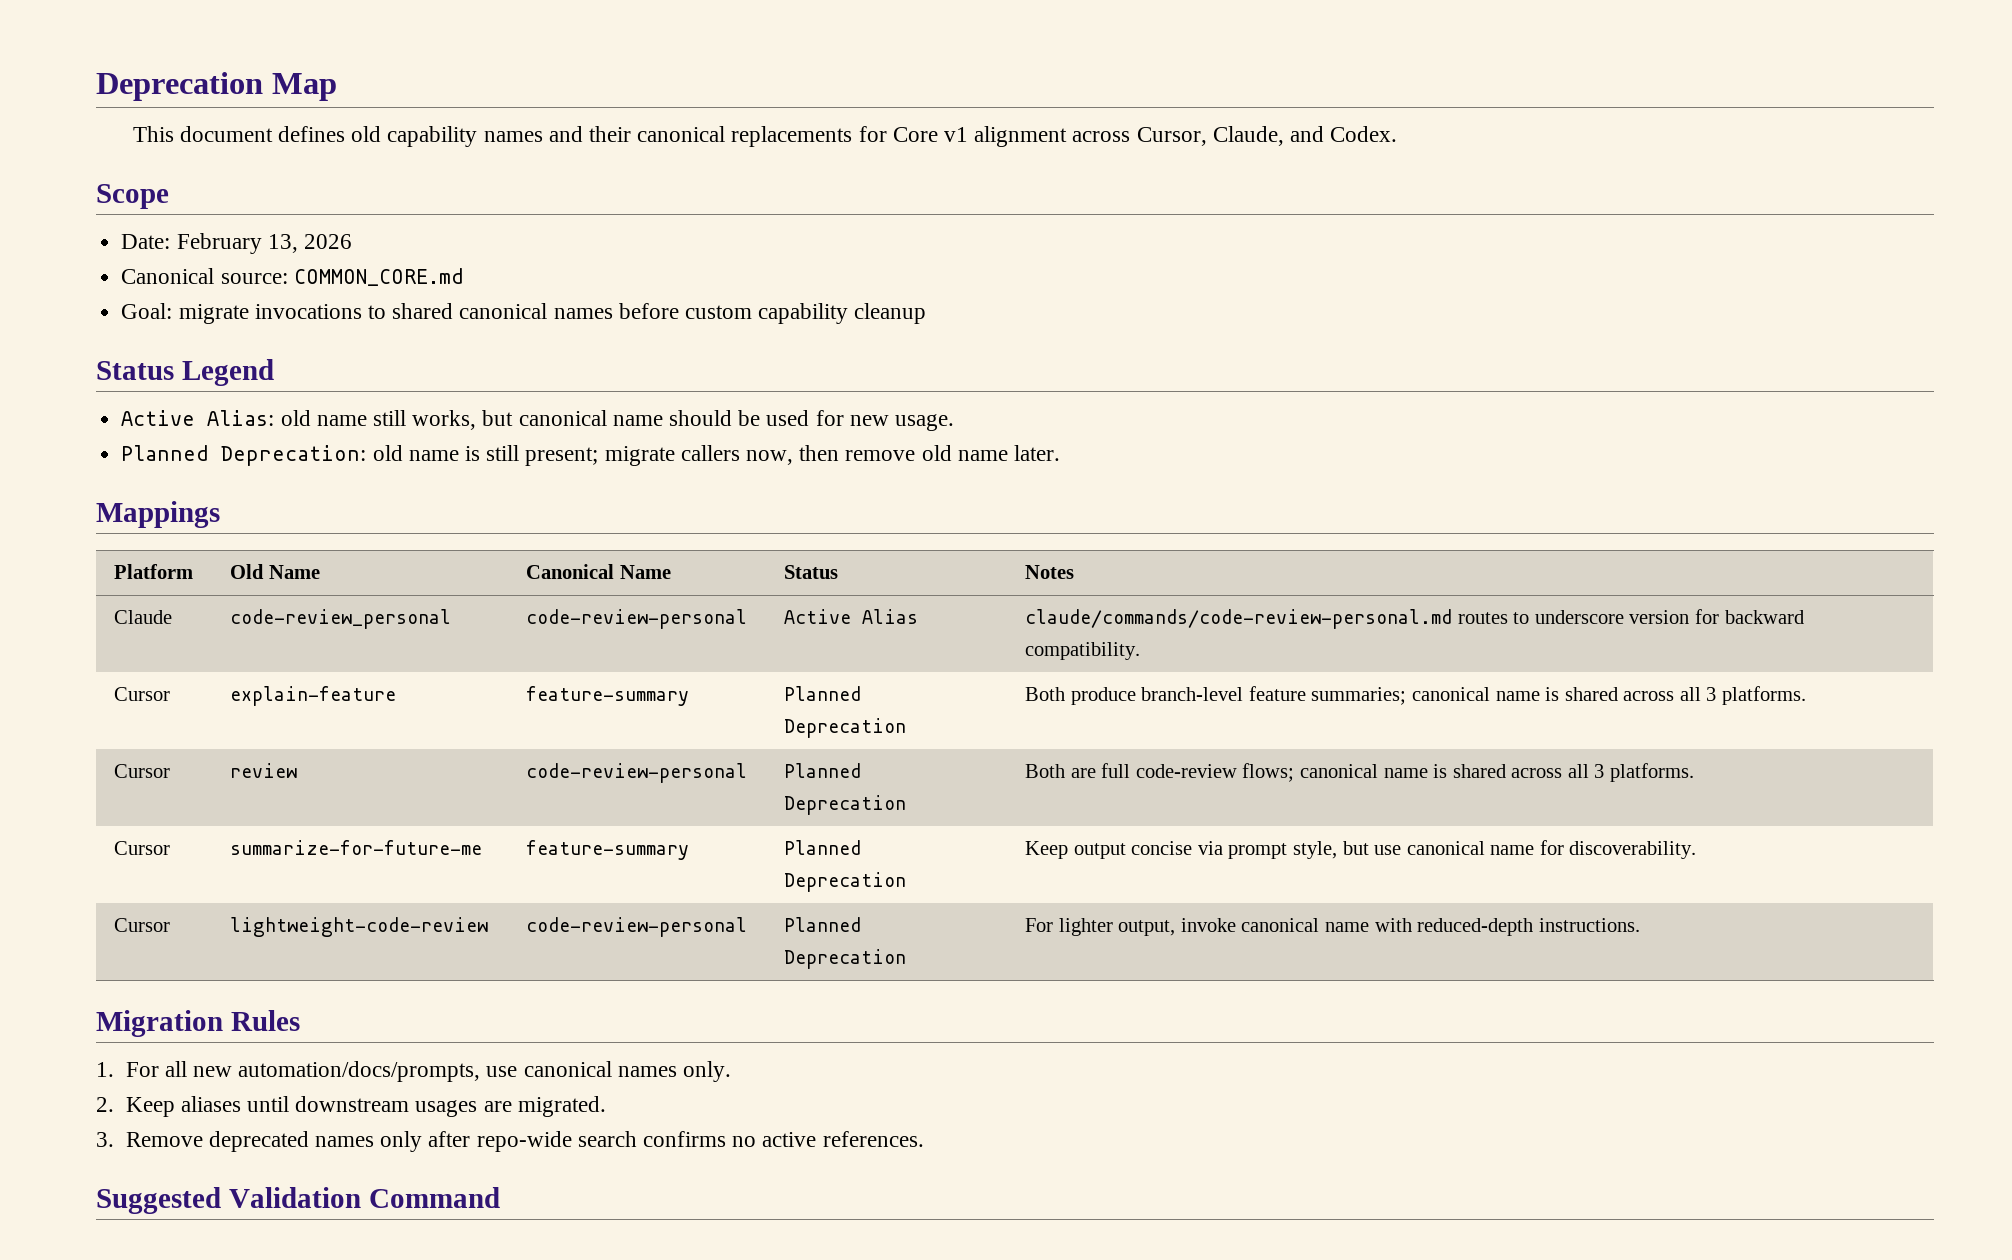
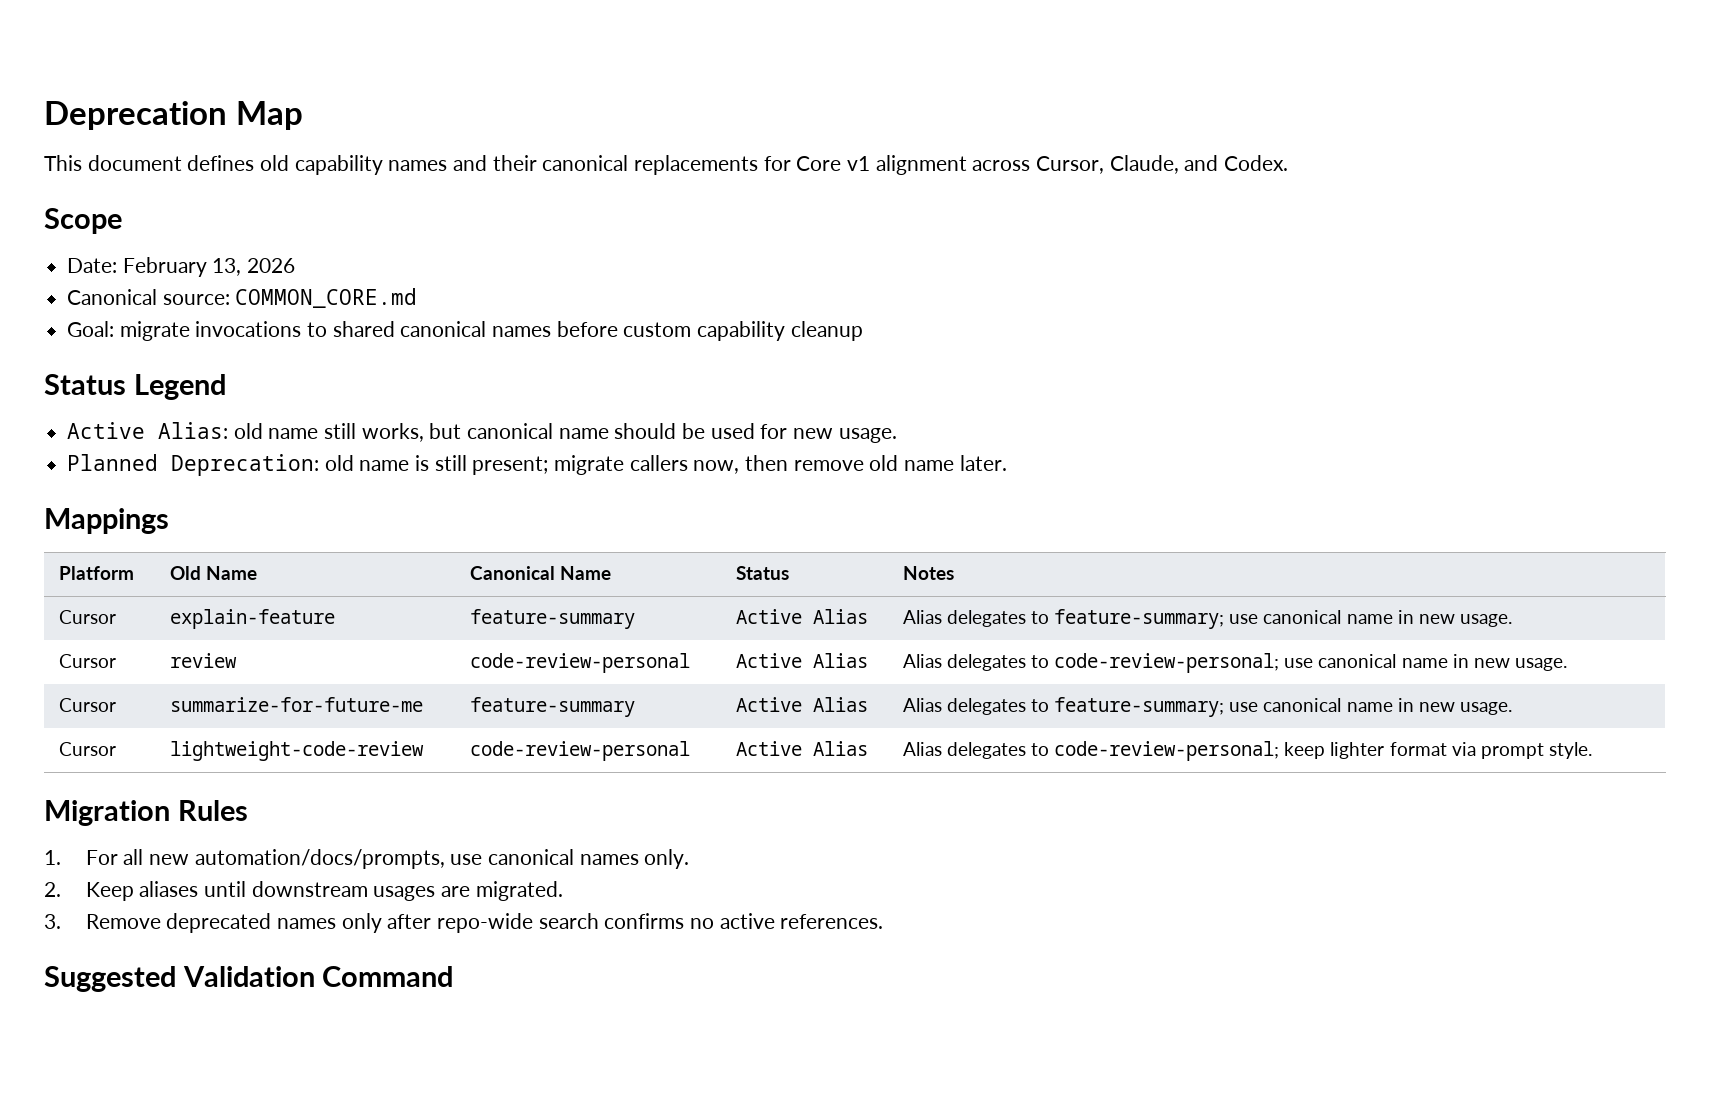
[114,610,173,624] [230,609,452,629] [526,609,748,629] [784,609,919,624] [1025,609,1804,629] [1025,642,1141,660] [114,687,171,701] [230,686,397,706] [526,686,690,706] [784,686,862,701] [784,718,907,738] [1025,686,1806,705] [114,764,171,778] [230,763,298,778] [526,763,748,783] [784,763,862,778] [784,795,907,815] [1025,763,1694,782] [114,841,171,855] [230,840,483,855] [526,840,690,860] [784,840,862,855] [784,872,907,892] [1025,840,1697,859] [114,918,171,932] [230,917,489,937] [526,917,748,937] [784,917,862,932] [784,949,907,969] [1025,918,1640,936] Claude | code-review_personal | code-review-personal | Active Alias | claude/commands/code-review-personal.md routes to underscore version for backward compatibility. // Cursor | explain-feature | feature-summary | Planned Deprecation | Both produce branch-level feature summaries; canonical name is shared across all 3 platforms. // Cursor | review | code-review-personal | Planned Deprecation | Both are full code-review flows; canonical name is shared across all 3 platforms. // Cursor | summarize-for-future-me | feature-summary | Planned Deprecation | Keep output concise via prompt style, but use canonical name for discoverability. // Cursor | lightweight-code-review | code-review-personal | Planned Deprecation | For lighter output, invoke canonical name with reduced-depth instructions. -> [58,610,116,624] [169,609,335,629] [469,609,635,629] [735,609,868,624] [902,609,1512,629] [58,654,116,668] [169,653,237,668] [469,653,690,673] [735,653,868,668] [902,653,1567,673] [58,698,116,712] [169,697,423,712] [469,697,635,717] [735,697,868,712] [902,697,1512,717] [58,742,116,756] [169,741,424,761] [469,741,690,761] [735,741,868,756] [902,741,1592,761] Cursor | explain-feature | feature-summary | Active Alias | Alias delegates to feature-summary; use canonical name in new usage. // Cursor | review | code-review-personal | Active Alias | Alias delegates to code-review-personal; use canonical name in new usage. // Cursor | summarize-for-future-me | feature-summary | Active Alias | Alias delegates to feature-summary; use canonical name in new usage. // Cursor | lightweight-code-review | code-review-personal | Active Alias | Alias delegates to code-review-personal; keep lighter format via prompt style.

